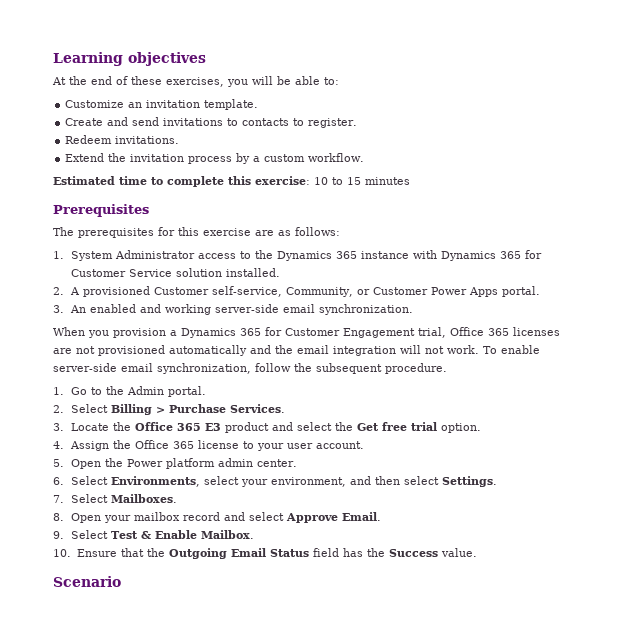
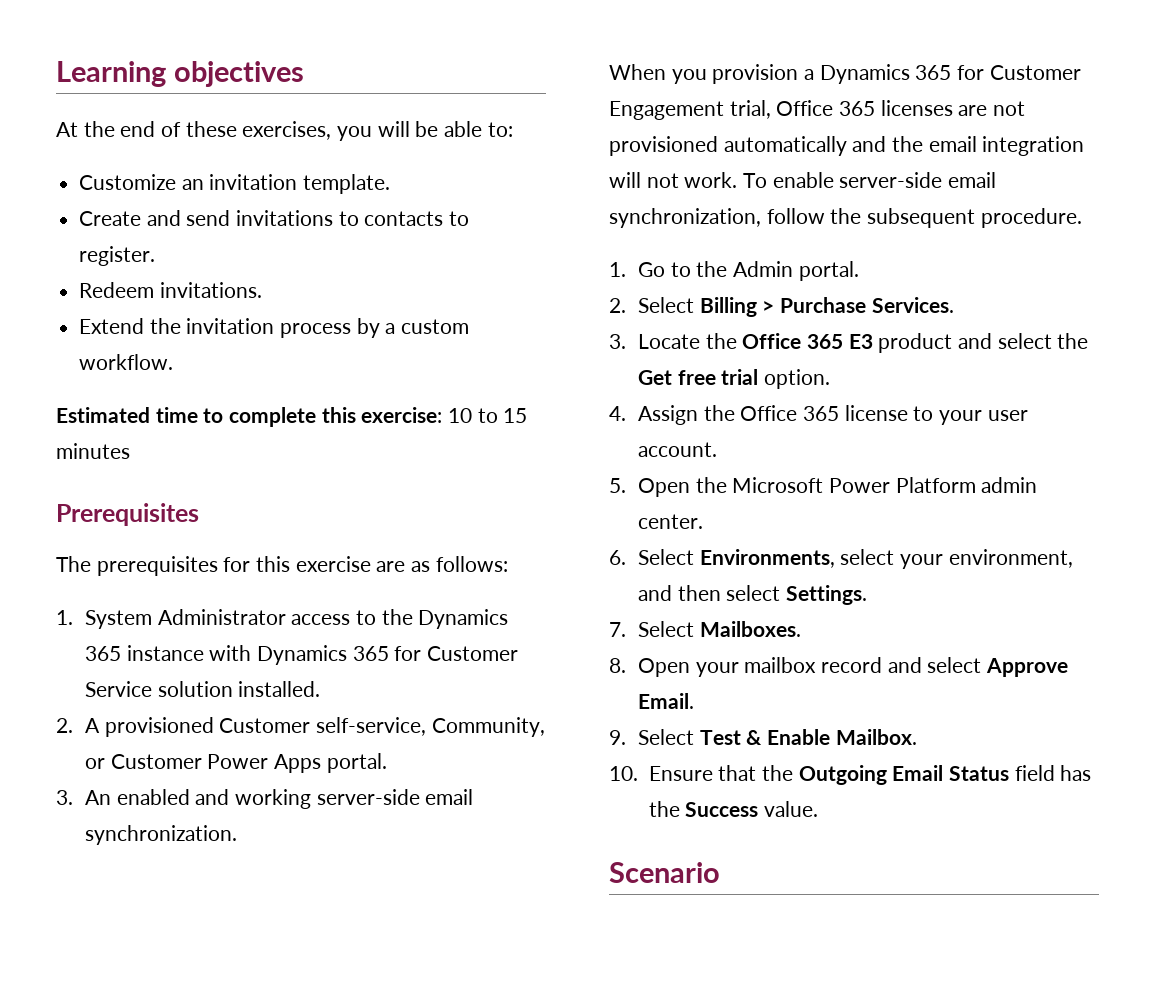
[127,458,216,469] Power platform -> [732,477,976,493] Microsoft Power Platform

